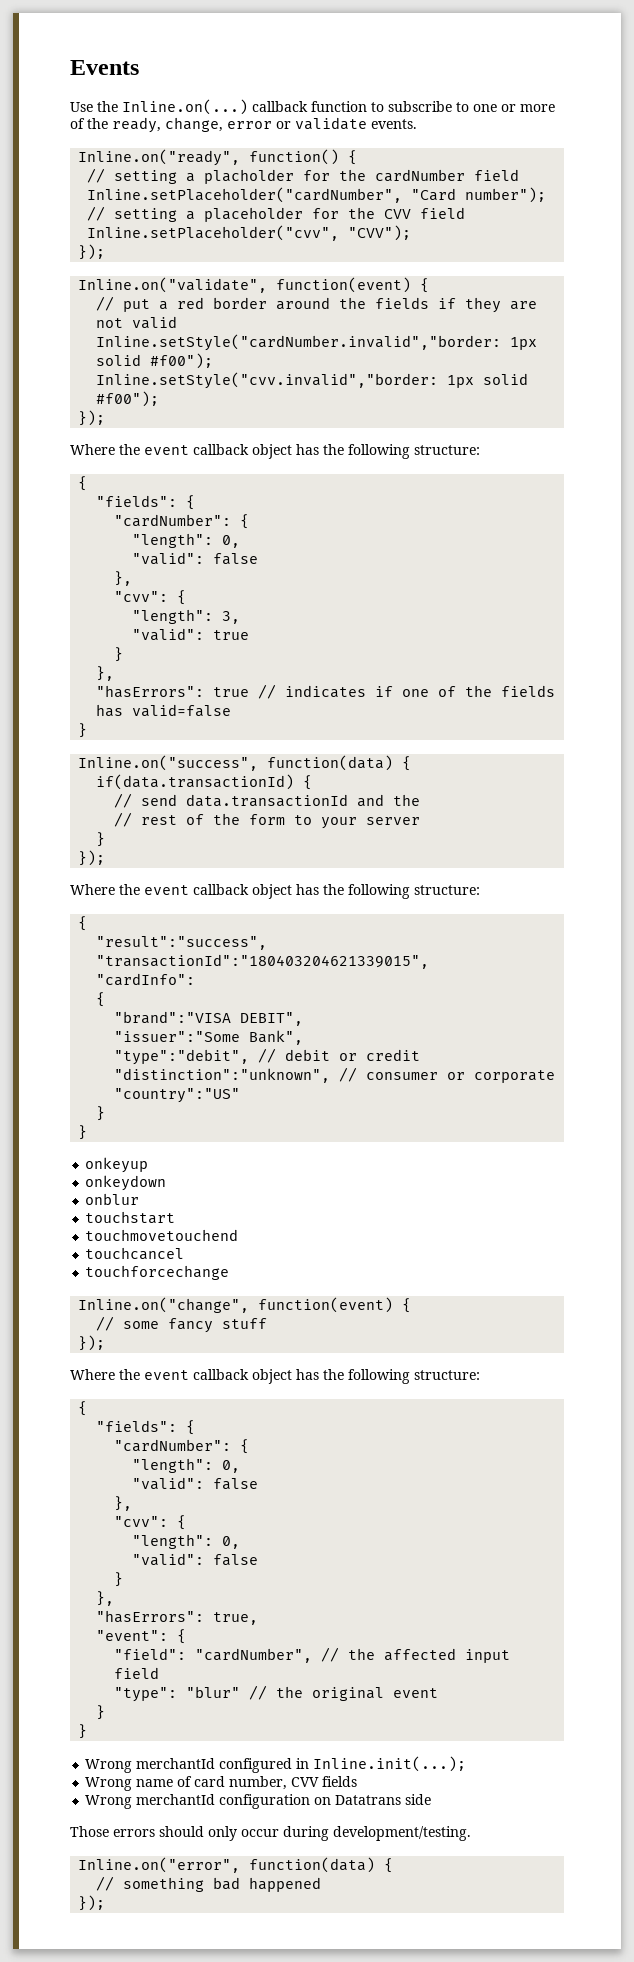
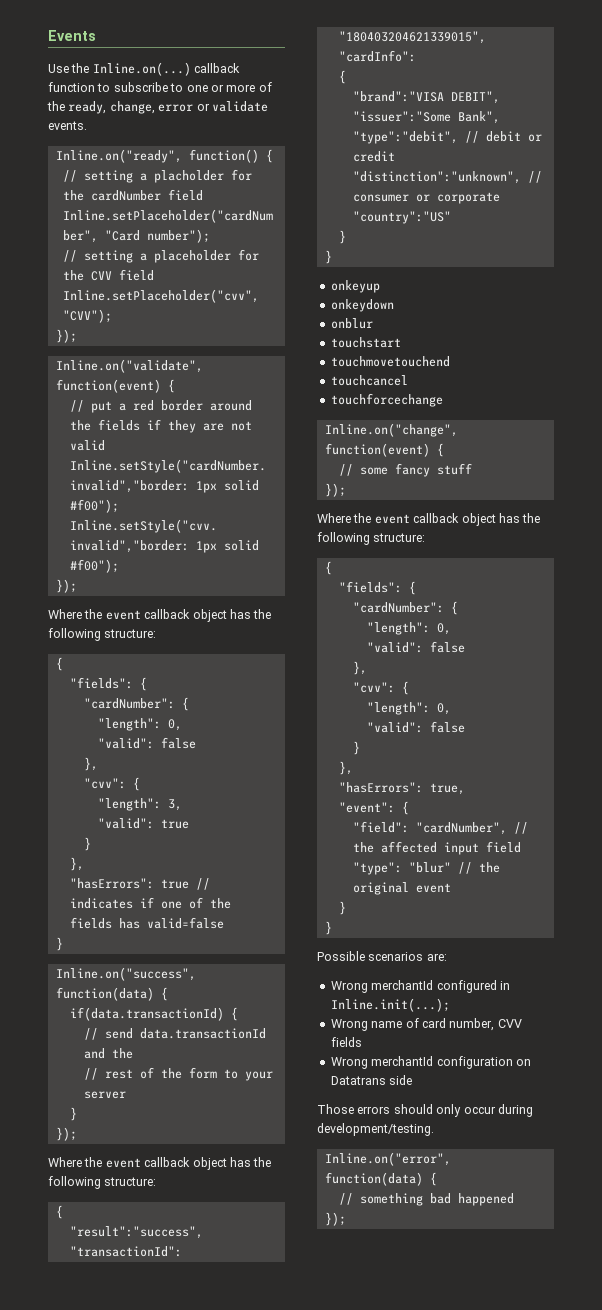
(88, 1731) none -> [317,951,447,961] // Possible scenarios are:

